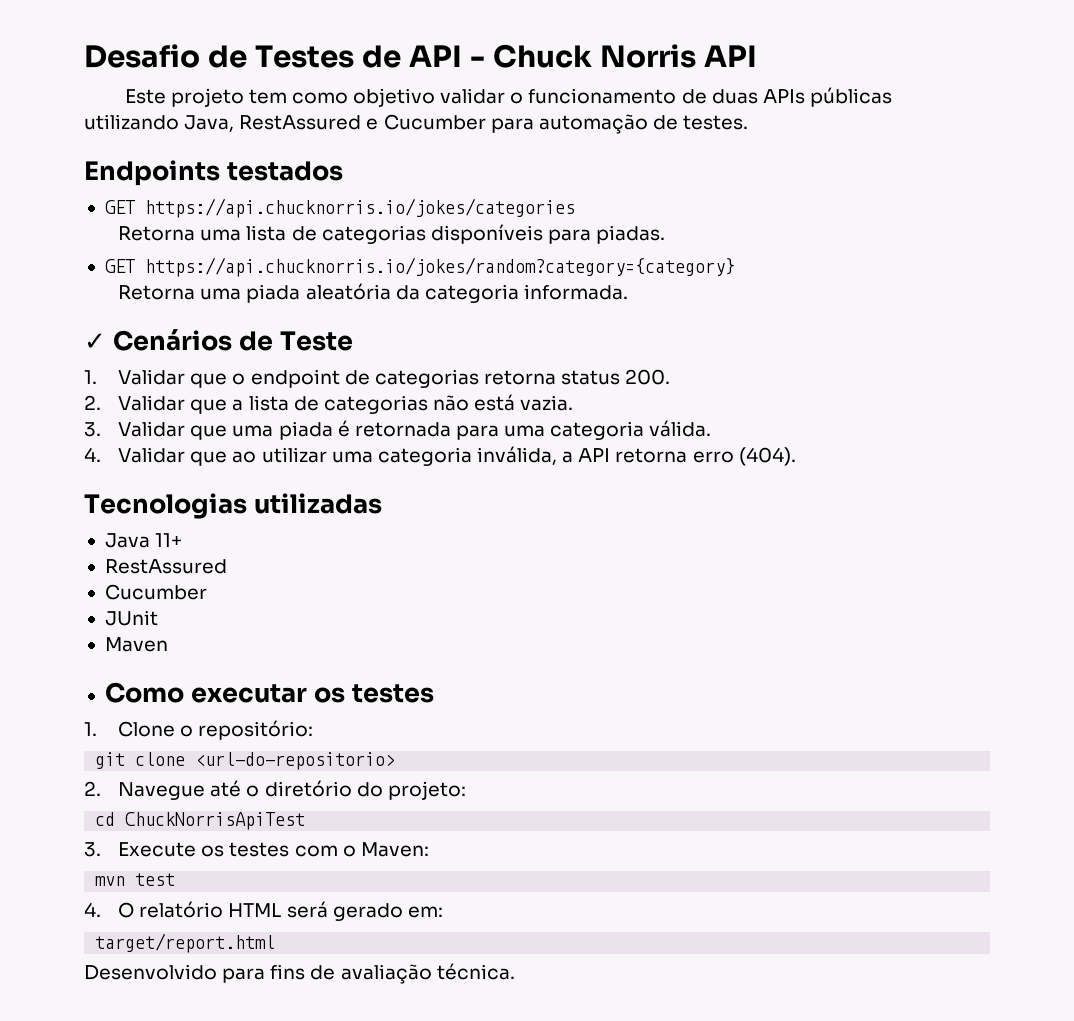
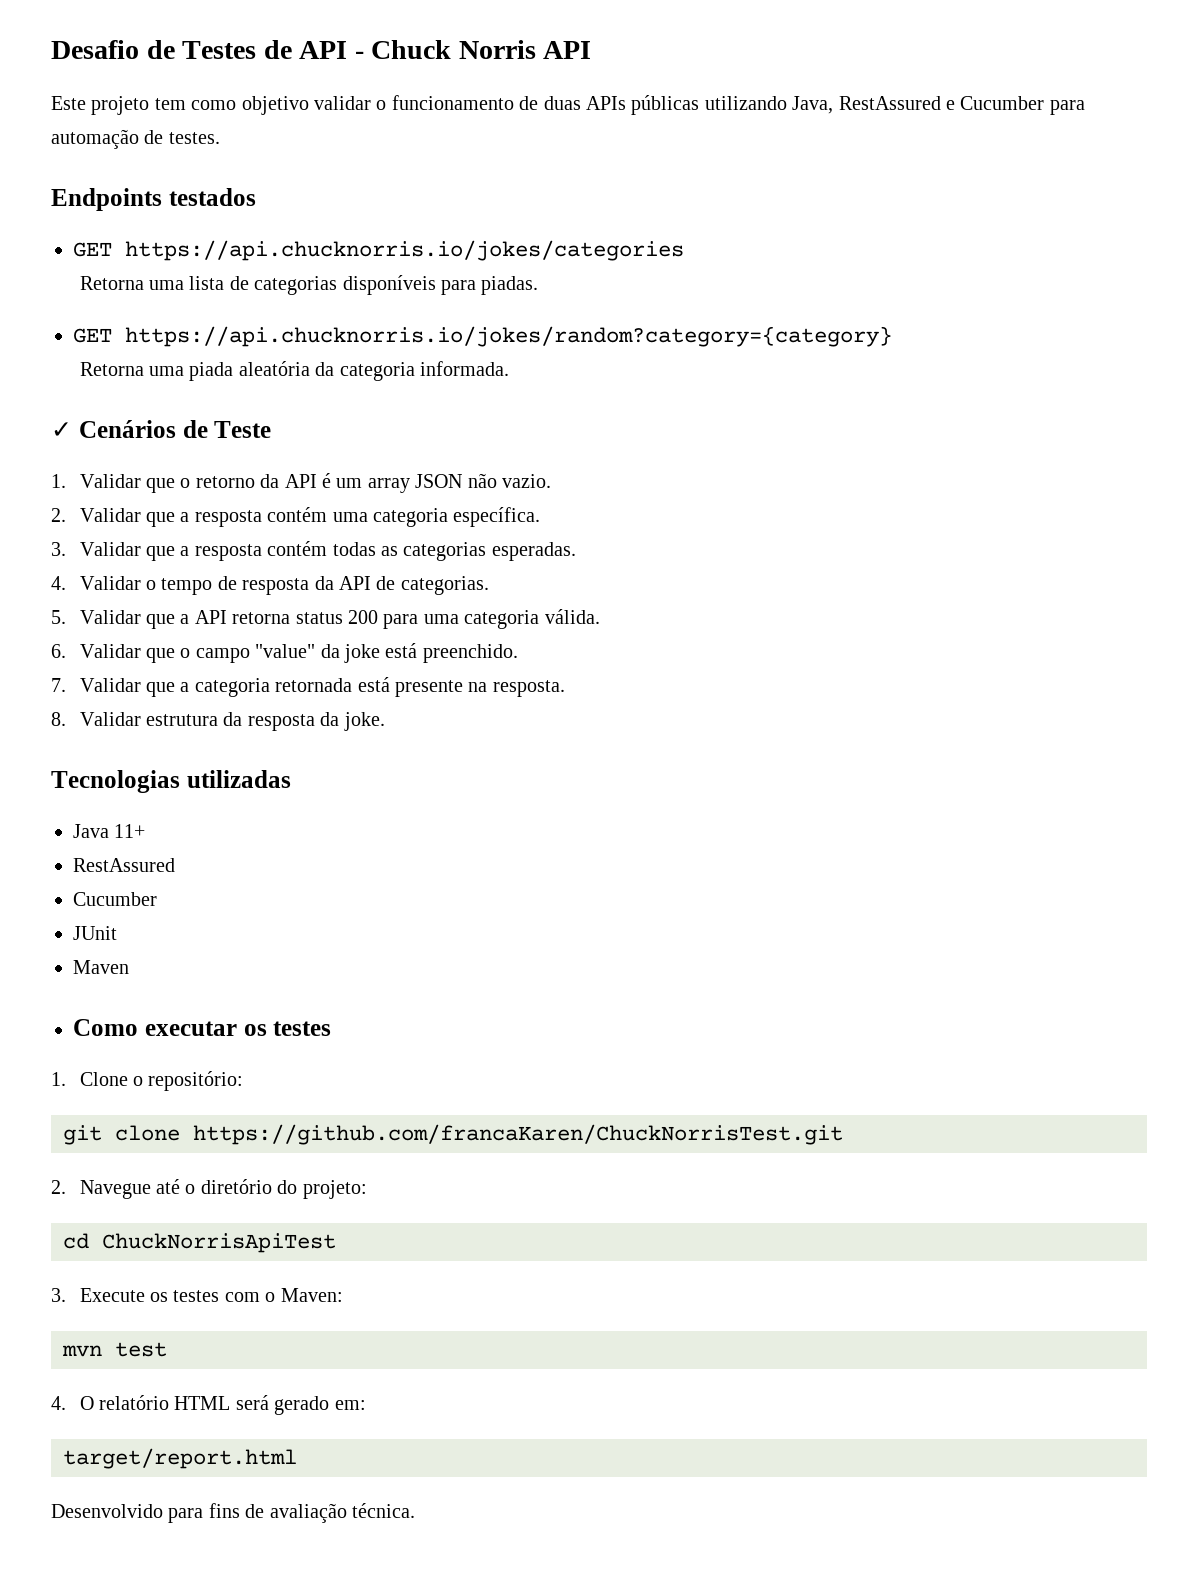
[250,369,671,388] [84,394,574,414] [84,420,451,440] endpoint de categorias retorna status 200. // 2. Validar que a lista de categorias não está vazia. // 3. Validar que uma piada é retornada -> [195,473,551,493] [51,507,541,527] [51,541,576,561] [51,576,489,595] [51,610,378,629] retorno da API é um array JSON não vazio. // 2. Validar que a resposta contém uma categoria específica. // 3. Validar que a resposta contém todas as categorias esperadas. // 4. Validar o tempo de resposta da API de categorias. // 5. Validar que a API retorna status 200
[84,446,796,466] 4. Validar que ao utilizar uma categoria inválida, a API retorna erro (404). -> [51,643,518,663] [51,677,565,697] [51,712,385,731] 6. Validar que o campo "value" da joke está preenchido. // 7. Validar que a categoria retornada está presente na resposta. // 8. Validar estrutura da resposta da joke.
[195,752,396,770] <url-do-repositorio> -> [193,1124,843,1145] https://github.com/francaKaren/ChuckNorrisTest.git

